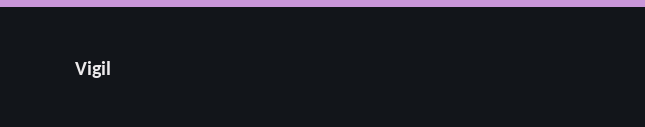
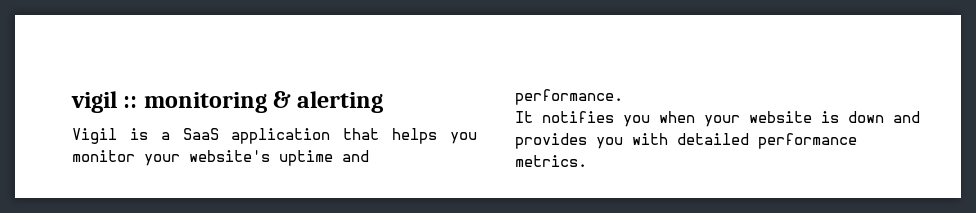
[75,61,111,78] Vigil -> [71,91,384,113] [72,128,477,144] [72,150,369,166] [515,89,623,105] [515,111,920,127] [515,133,857,149] [515,155,587,167] vigil :: monitoring & alerting // Vigil is a SaaS application that helps you monitor your website's uptime and performance. // It notifies you when your website is down and provides you with detailed performance metrics.

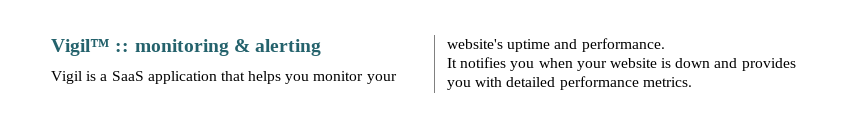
[71,91,117,113] vigil -> [51,39,110,56] Vigil™

